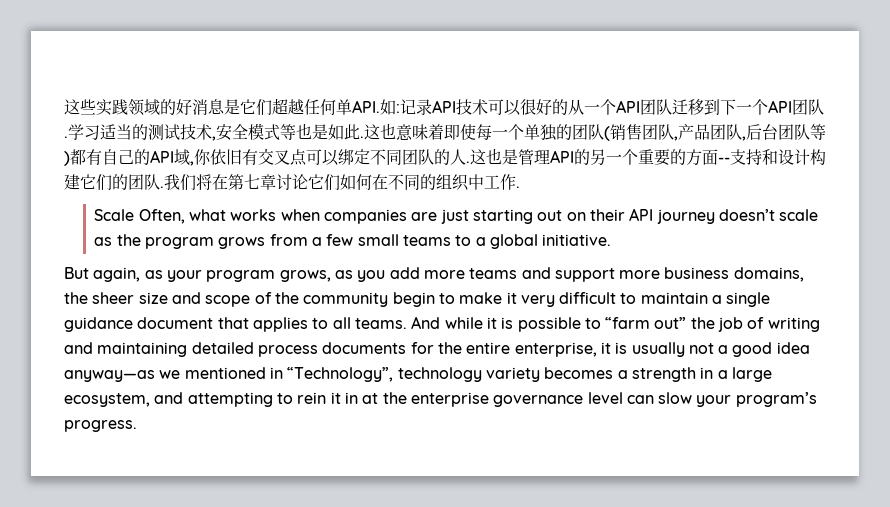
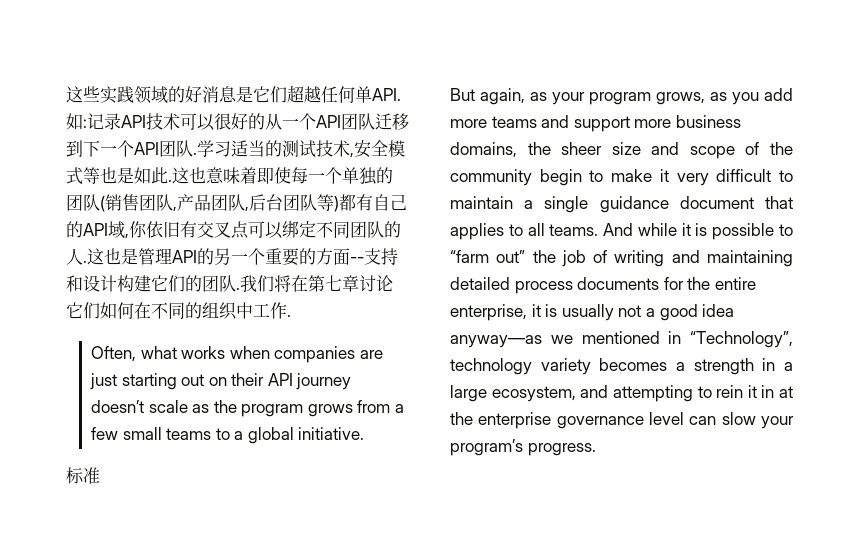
[94,209,135,221] Scale -> (291, 315) none
(612, 240) none -> [66,467,100,484] // 标准

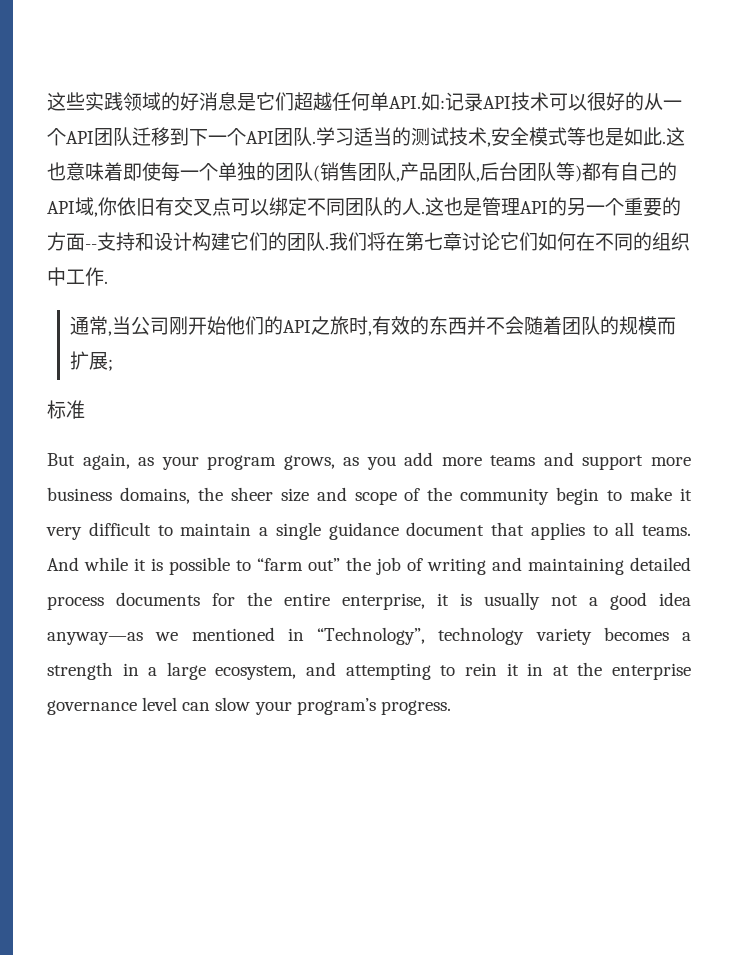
[90,346,383,363] [89,373,352,390] [90,400,405,417] [90,427,365,444] Often, what works when companies are just starting out on their API journey doesn’t scale as the program grows from a few small teams to a global initiative. -> [70,316,677,336] [70,351,114,371] 通常,当公司刚开始他们的API之旅时,有效的东西并不会随着团队的规模而扩展;

